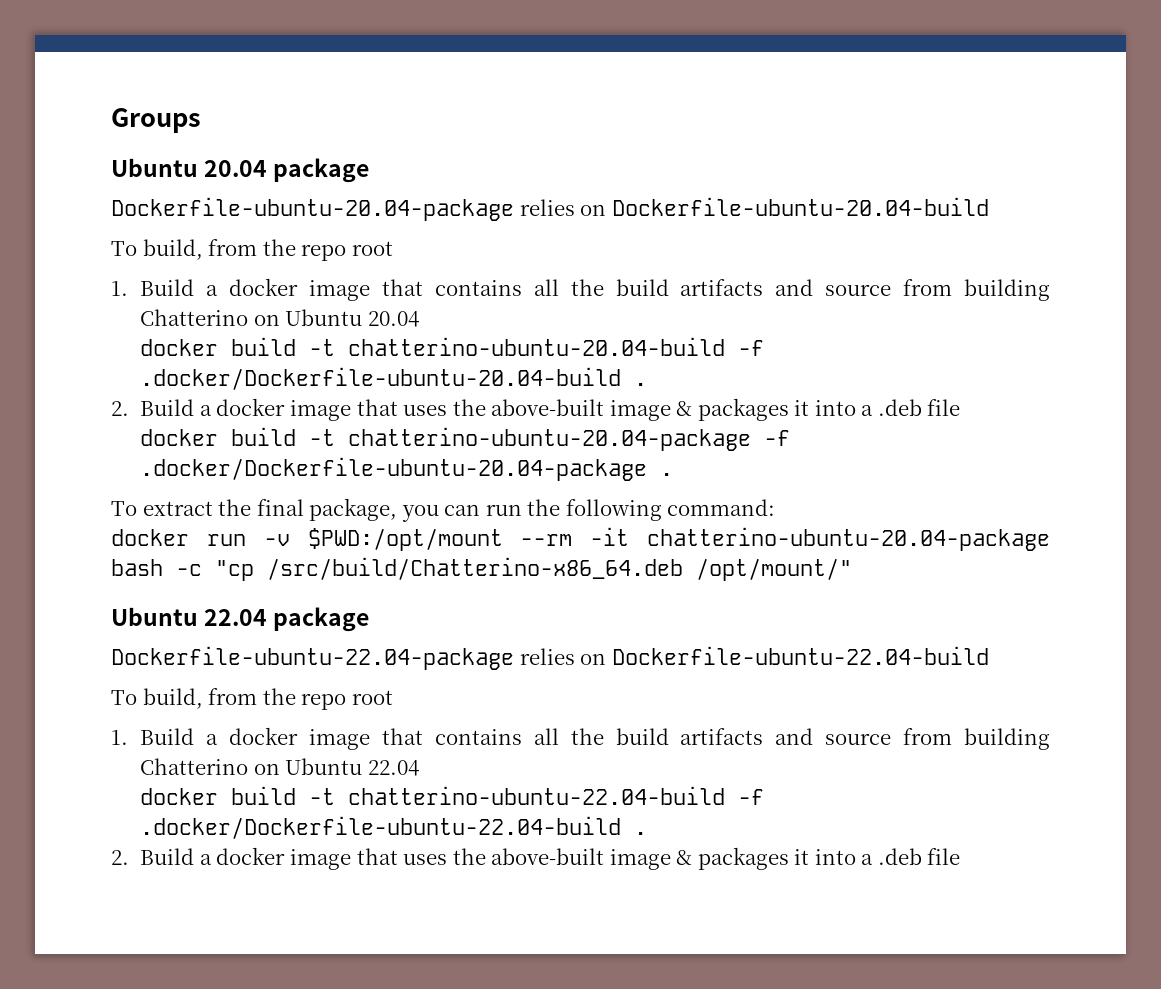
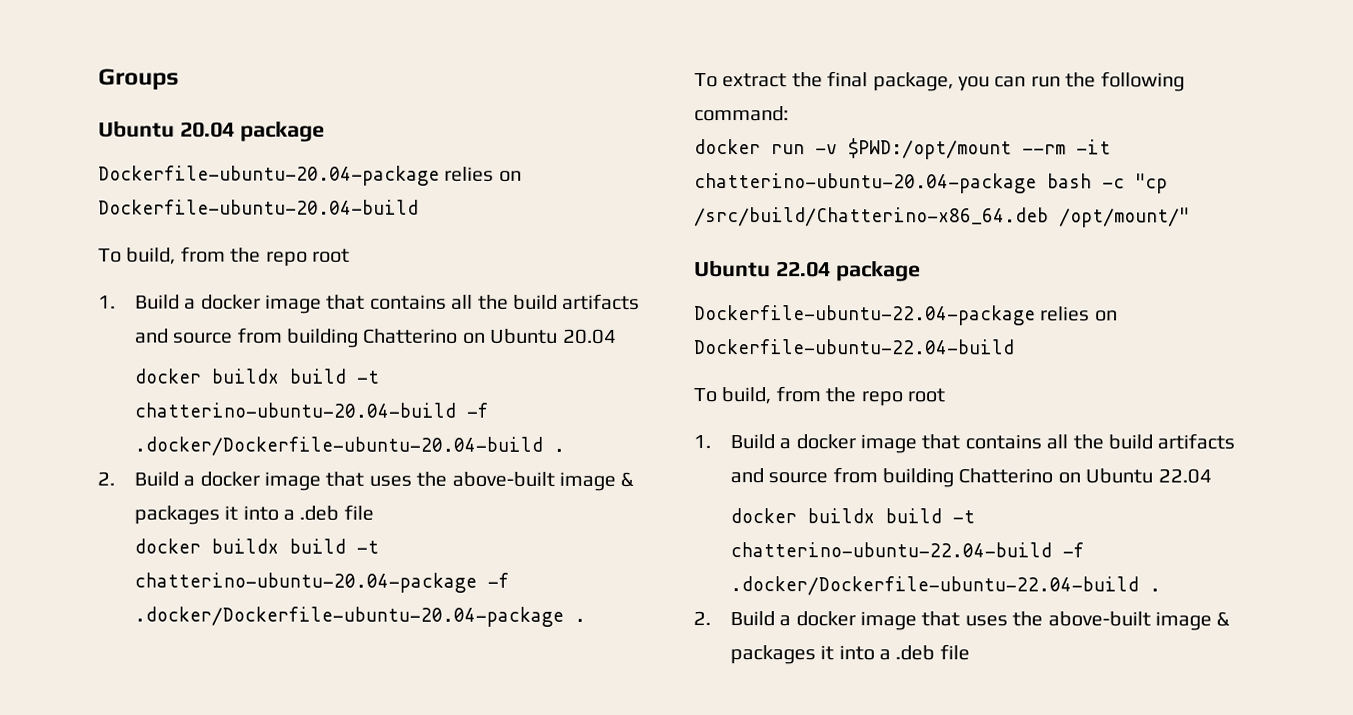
(219, 347) none -> [210,368,279,384] buildx
(219, 437) none -> [210,538,279,554] buildx
(219, 796) none -> [806,508,875,524] buildx

